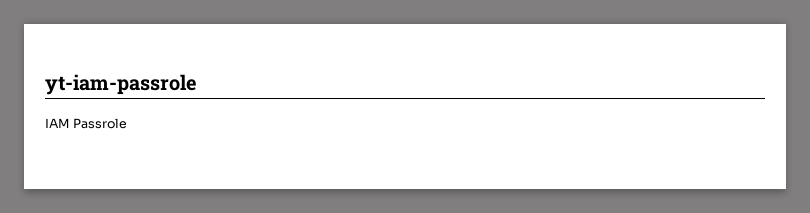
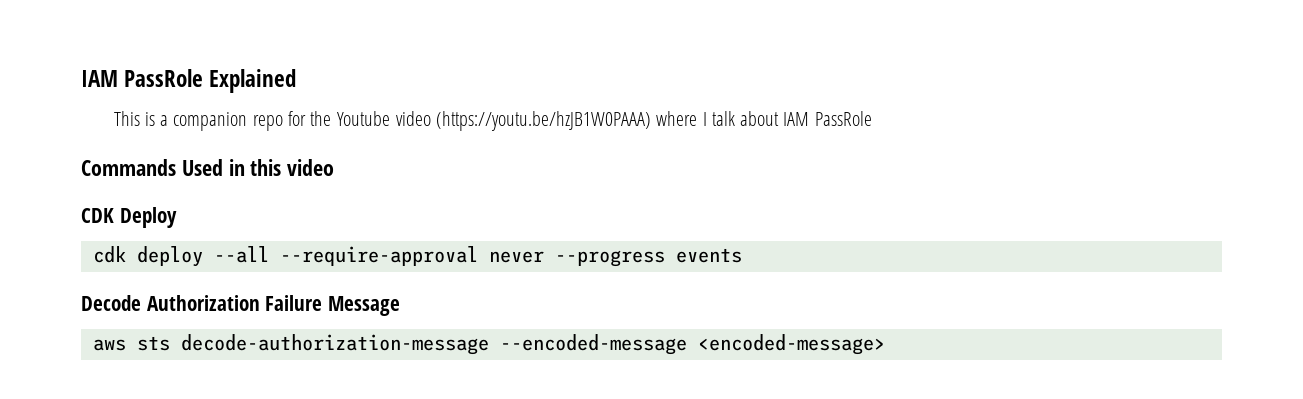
[45,74,197,95] [45,118,128,129] yt-iam-passrole // IAM Passrole -> [81,69,297,93] [113,111,872,131] [81,159,335,176] [81,207,177,228] [92,246,742,267] [81,295,400,316] [92,334,885,355] IAM PassRole Explained // This is a companion repo for the Youtube video (https://youtu.be/hzJB1W0PAAA) where I talk about IAM PassRole // Commands Used in this video // CDK Deploy // cdk deploy --all --require-approval never --progress events // Decode Authorization Failure Message // aws sts decode-authorization-message --encoded-message <encoded-message>

